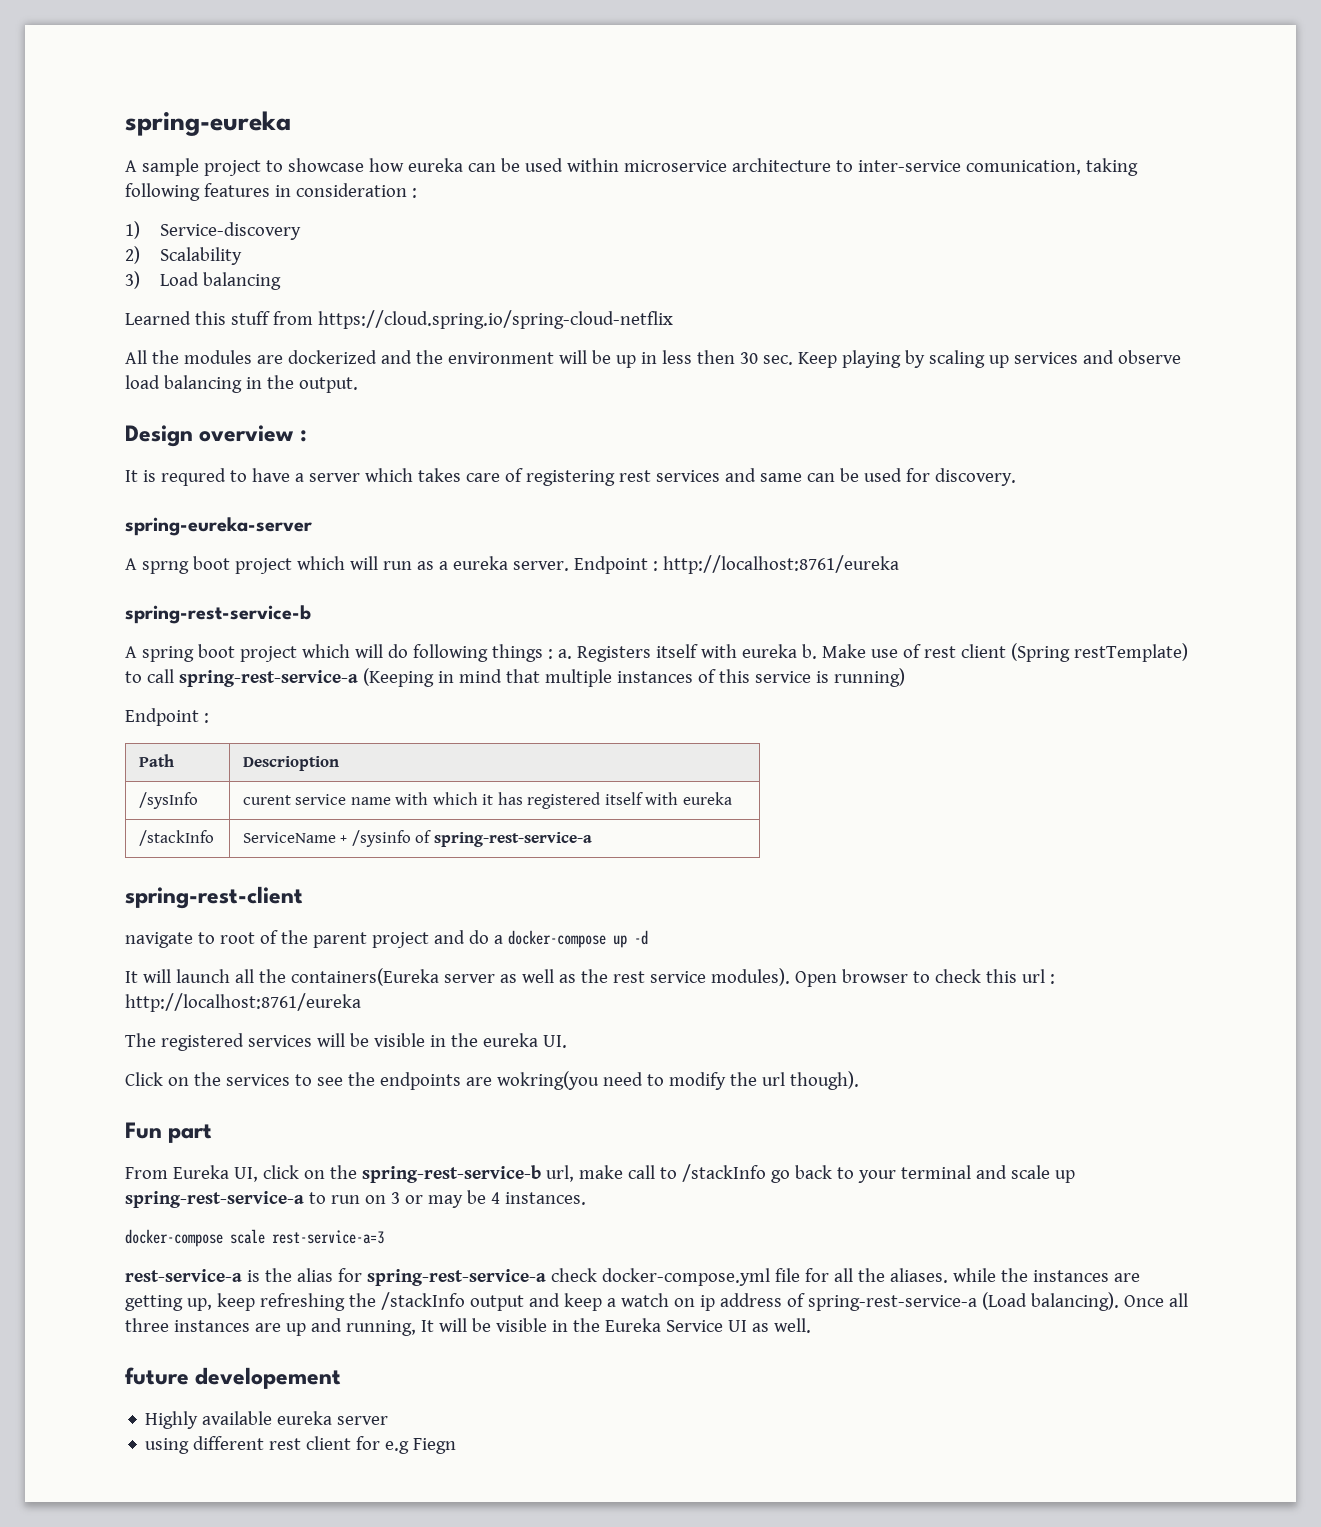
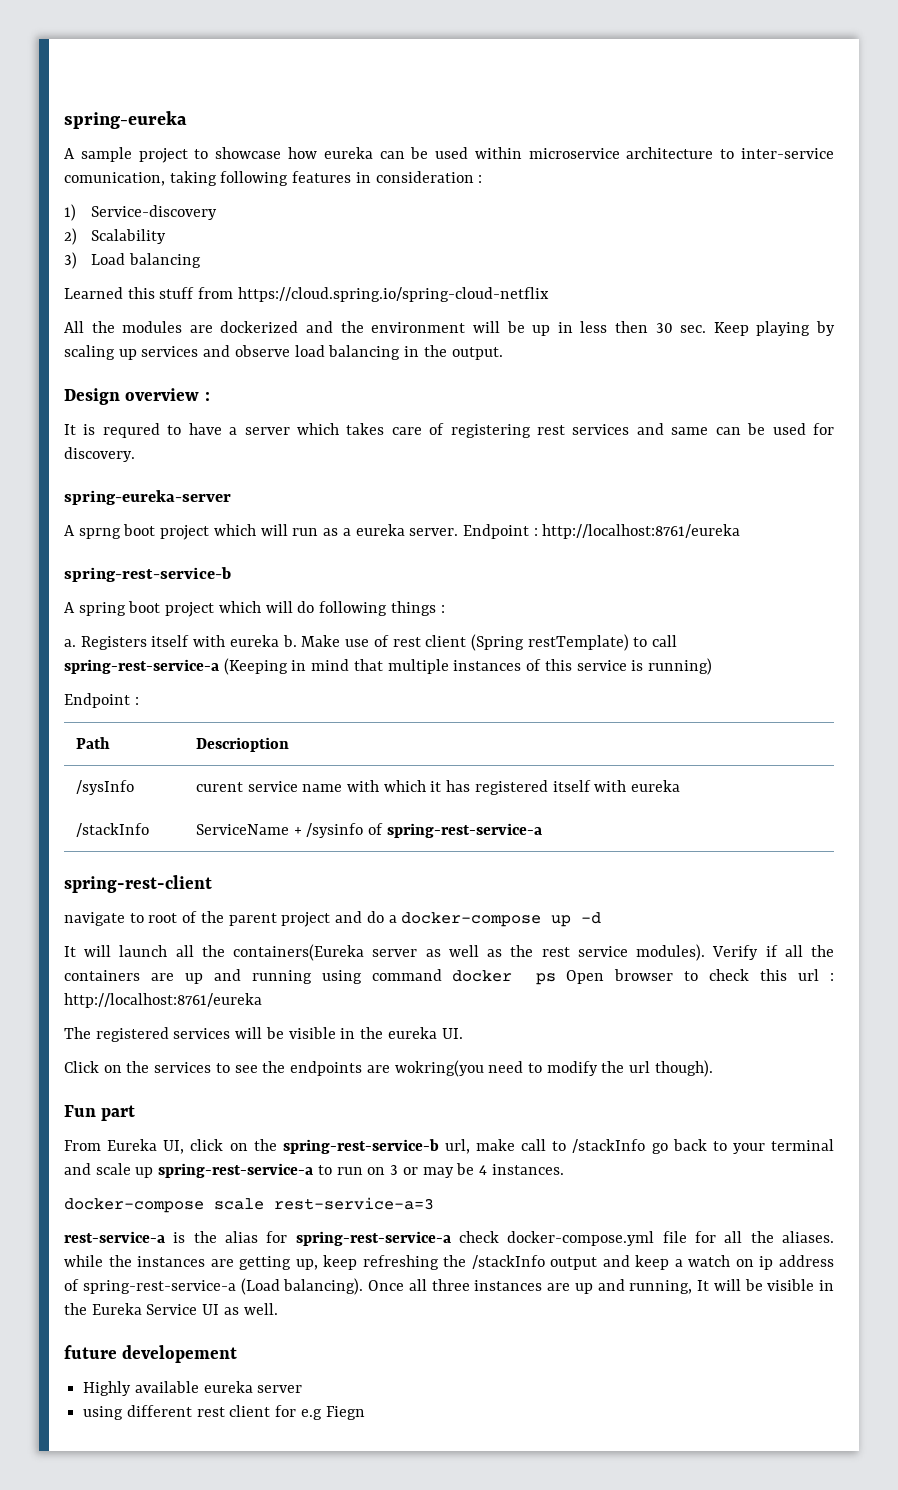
(553, 654) none -> (445, 609) //
(790, 977) none -> [712,945,835,960] [64,969,556,985] Verify if all the containers are up and running using command docker ps

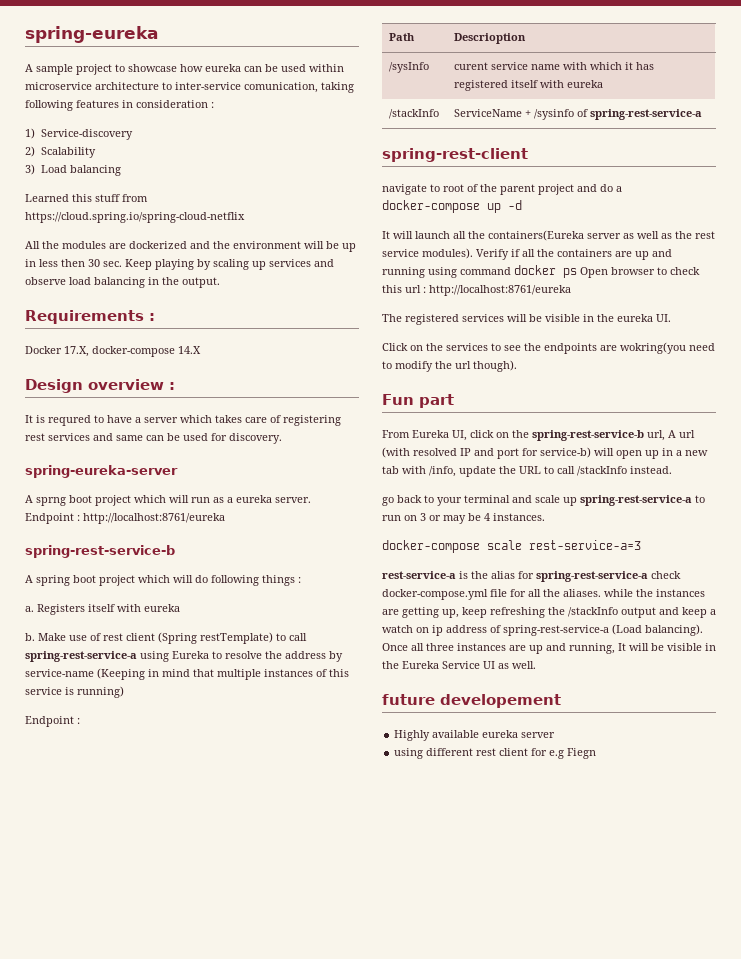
(503, 353) none -> [25,310,155,324] [25,346,201,357] // Requirements : // Docker 17.X, docker-compose 14.X
(279, 641) none -> (180, 608) //
(219, 666) none -> [140,651,343,662] [25,669,94,677] using Eureka to resolve the address by service-name
[476,1139,646,1153] make call to /stackInfo -> [668,430,695,438] [382,447,708,459] [382,466,672,477] A url (with resolved IP and port for service-b) will open up in a new tab with /info, update the URL to call /stackInfo instead. //

